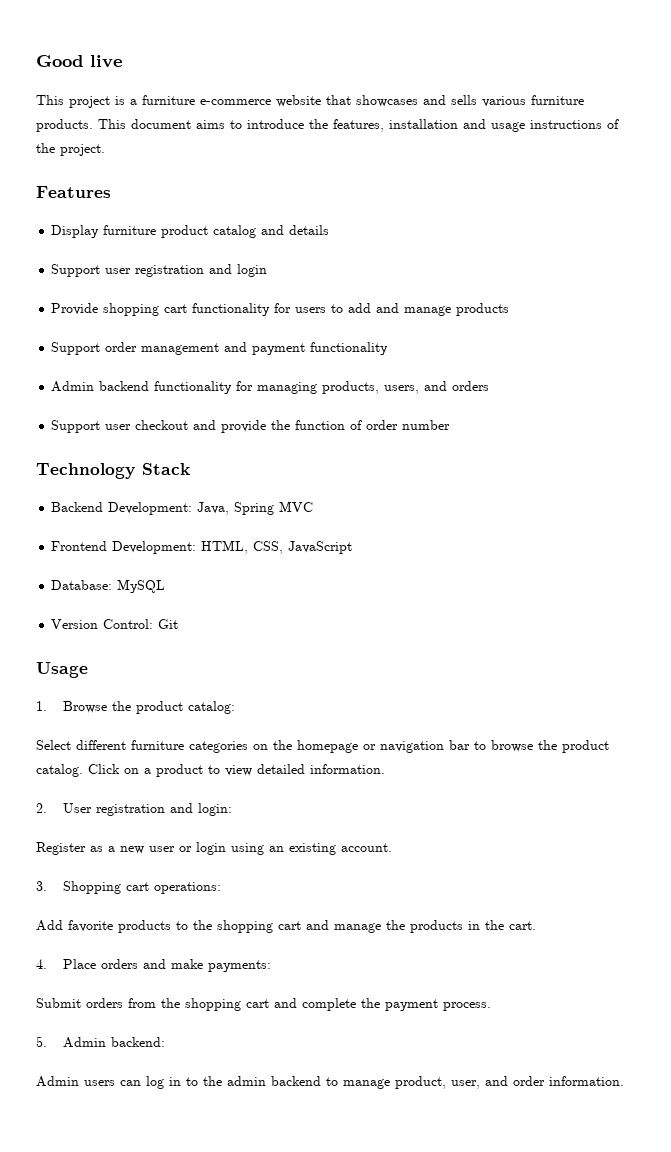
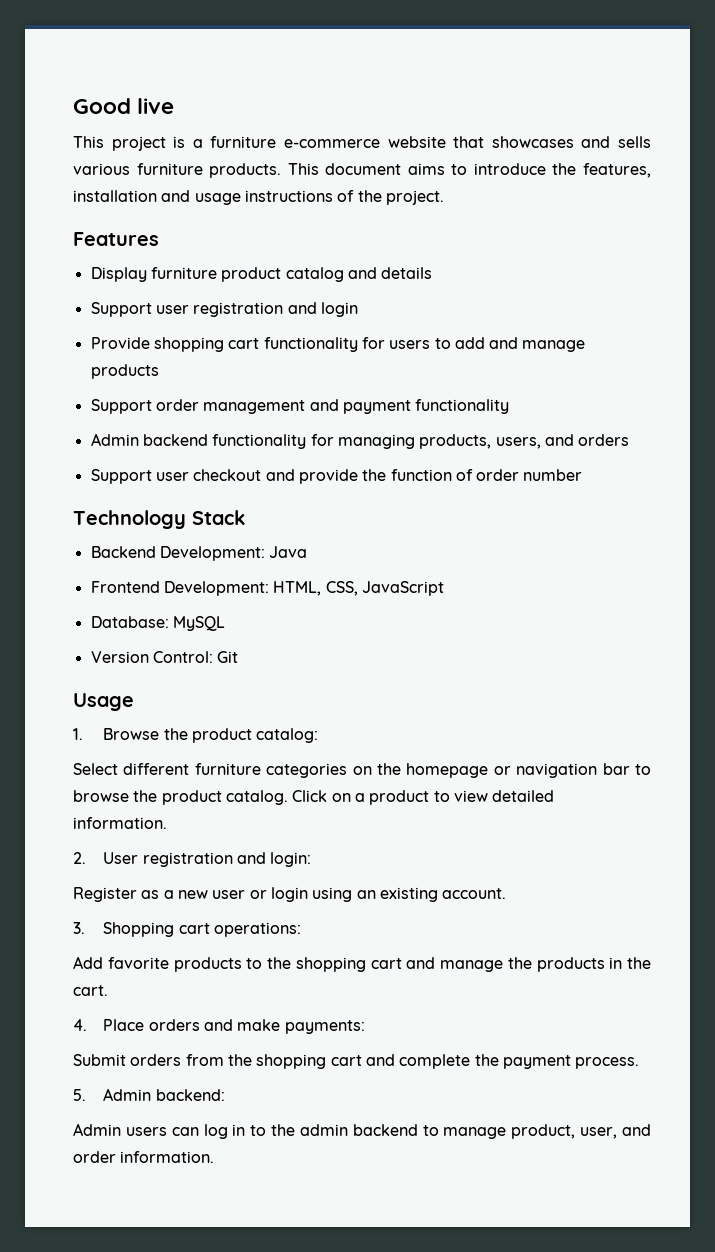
[197,501,314,515] Java, Spring MVC -> [269,546,308,558] Java

